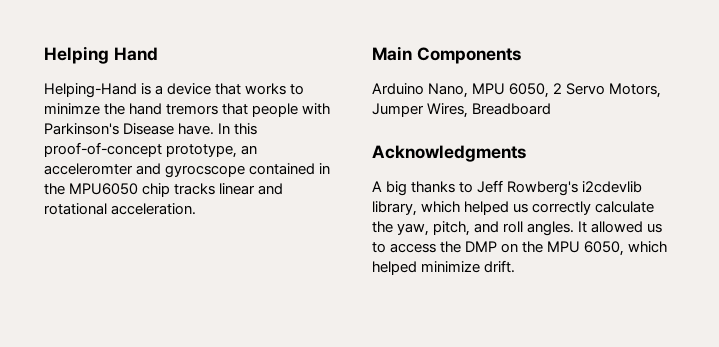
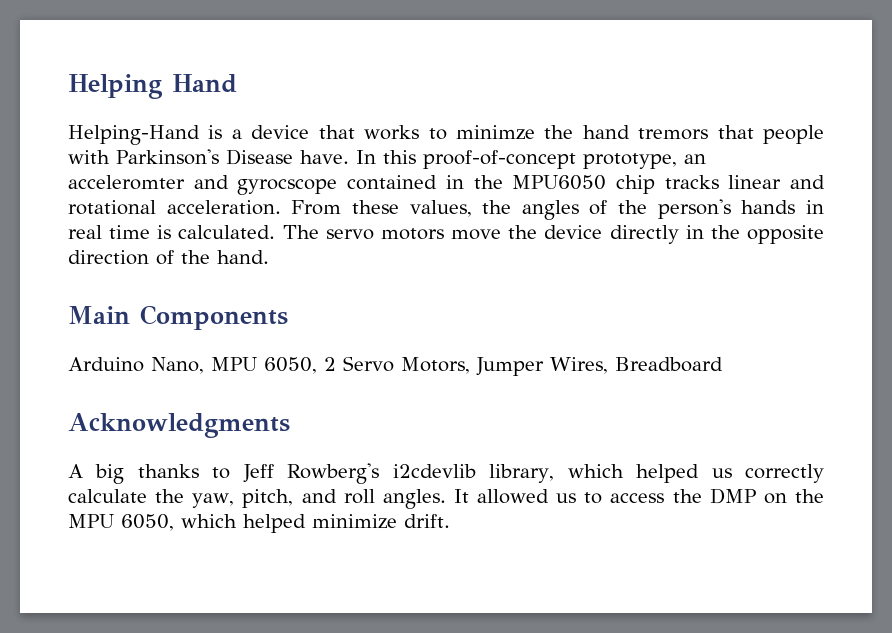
(197, 209) none -> [291,199,824,220] [68,225,824,244] [68,250,269,265] From these values, the angles of the person's hands in real time is calculated. The servo motors move the device directly in the opposite direction of the hand.

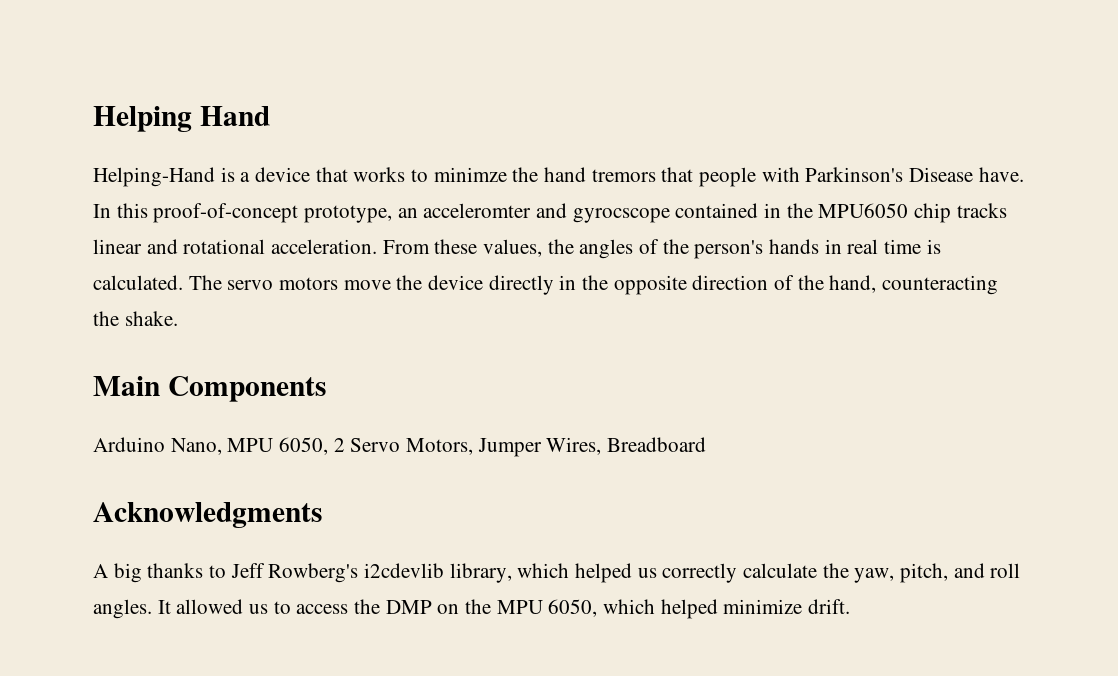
[217,250,269,264] hand. -> [829,275,999,295] [93,311,178,326] hand, counteracting the shake.

